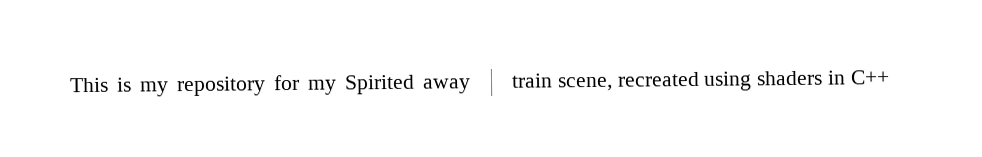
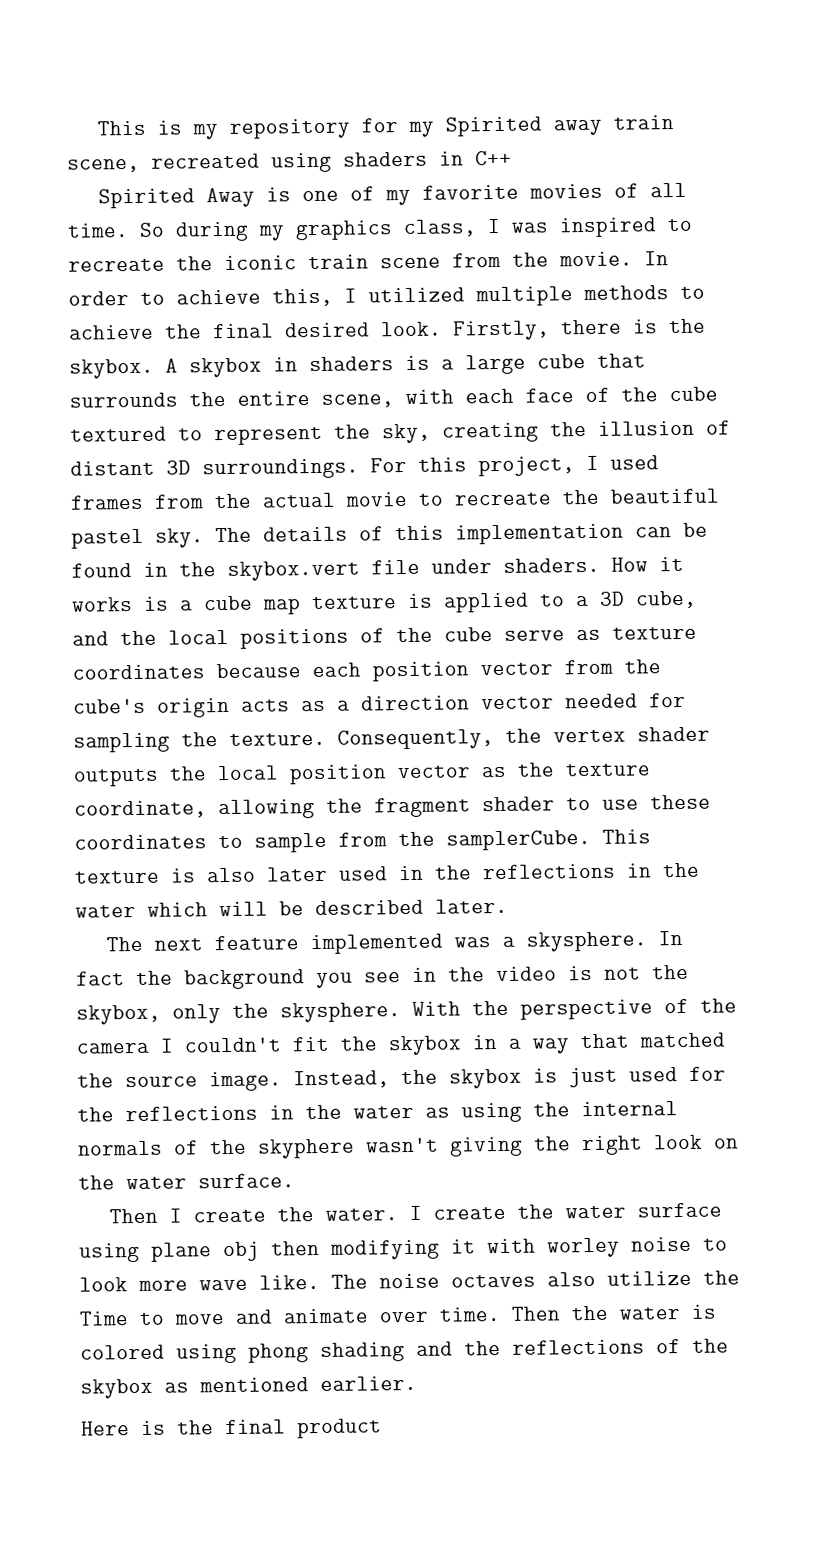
(890, 77) none -> [97,182,687,209] [67,217,693,242] [68,251,669,272] [68,285,705,307] [69,318,706,341] [69,353,646,379] [69,386,718,408] [70,420,731,446] [70,455,659,480] [70,488,720,510] [71,522,708,549] [71,556,684,581] [72,590,697,615] [72,626,697,649] [72,659,661,682] [73,692,686,718] [73,726,710,753] [73,762,651,787] [74,794,711,820] [74,829,651,853] [75,862,700,884] [75,898,508,918] [105,930,683,955] [76,964,689,990] [76,998,737,1025] [76,1032,725,1056] [77,1066,726,1092] [77,1101,678,1123] [78,1134,739,1159] [78,1173,295,1190] [108,1202,722,1224] [79,1236,728,1263] [79,1270,740,1292] [79,1304,716,1326] [80,1338,729,1364] [80,1375,417,1399] [81,1418,382,1439] // Spirited Away is one of my favorite movies of all time. So during my graphics class, I was inspired to recreate the iconic train scene from the movie. In order to achieve this, I utilized multiple methods to achieve the final desired look. Firstly, there is the skybox. A skybox in shaders is a large cube that surrounds the entire scene, with each face of the cube textured to represent the sky, creating the illusion of distant 3D surroundings. For this project, I used frames from the actual movie to recreate the beautiful pastel sky. The details of this implementation can be found in the skybox.vert file under shaders. How it works is a cube map texture is applied to a 3D cube, and the local positions of the cube serve as texture coordinates because each position vector from the cube's origin acts as a direction vector needed for sampling the texture. Consequently, the vertex shader outputs the local position vector as the texture coordinate, allowing the fragment shader to use these coordinates to sample from the samplerCube. This texture is also later used in the reflections in the water which will be described later. // The next feature implemented was a skysphere. In fact the background you see in the video is not the skybox, only the skysphere. With the perspective of the camera I couldn't fit the skybox in a way that matched the source image. Instead, the skybox is just used for the reflections in the water as using the internal normals of the skyphere wasn't giving the right look on the water surface. // Then I create the water. I create the water surface using plane obj then modifying it with worley noise to look more wave like. The noise octaves also utilize the Time to move and animate over time. Then the water is colored using phong shading and the reflections of the skybox as mentioned earlier. // Here is the final product

